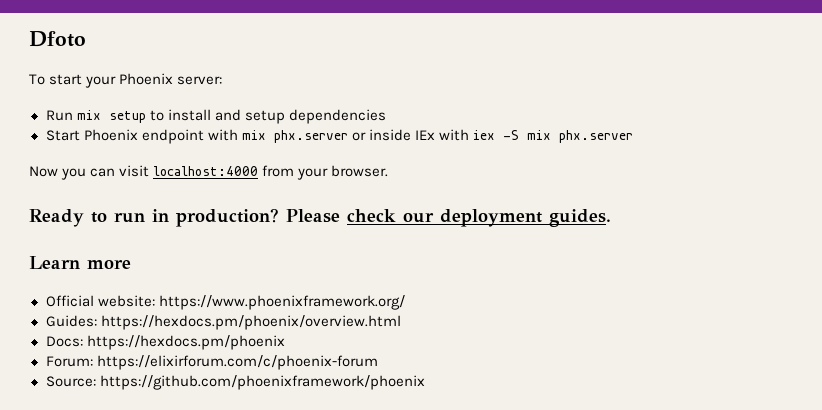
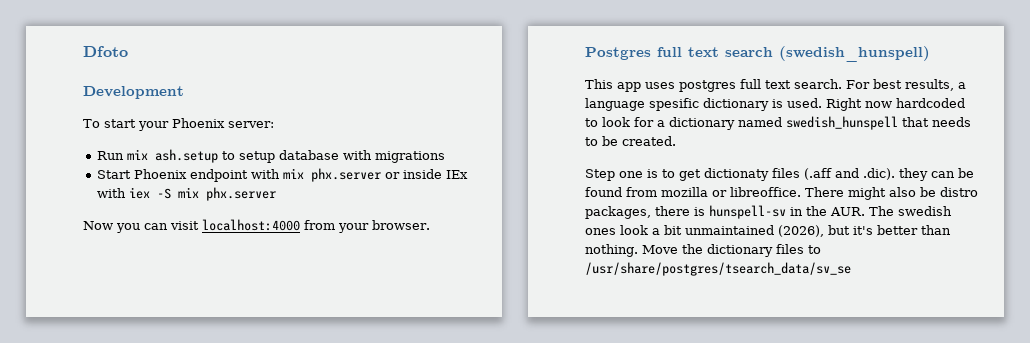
(86, 39) none -> [83,86,184,99] // Development
[108,109,386,124] setup to install and setup dependencies -> [154,149,445,163] ash.setup to setup database with migrations
[29,208,611,227] [29,256,131,269] [45,295,405,310] [45,315,401,330] [45,335,285,350] [45,355,378,370] [45,375,425,390] Ready to run in production? Please check our deployment guides. // Learn more // Official website: https://www.phoenixframework.org/ // Guides: https://hexdocs.pm/phoenix/overview.html // Docs: https://hexdocs.pm/phoenix // Forum: https://elixirforum.com/c/phoenix-forum // Source: https://github.com/phoenixframework/phoenix -> [585,46,930,62] [585,79,966,92] [585,98,965,111] [585,116,971,130] [585,136,676,146] [585,168,974,181] [585,187,978,200] [585,205,952,219] [585,225,951,237] [585,244,821,257] [585,262,851,276] Postgres full text search (swedish_hunspell) // This app uses postgres full text search. For best results, a language spesific dictionary is used. Right now hardcoded to look for a dictionary named swedish_hunspell that needs to be created. // Step one is to get dictionaty files (.aff and .dic). they can be found from mozilla or libreoffice. There might also be distro packages, there is hunspell-sv in the AUR. The swedish ones look a bit unmaintained (2026), but it's better than nothing. Move the dictionary files to /usr/share/postgres/tsearch_data/sv_se

